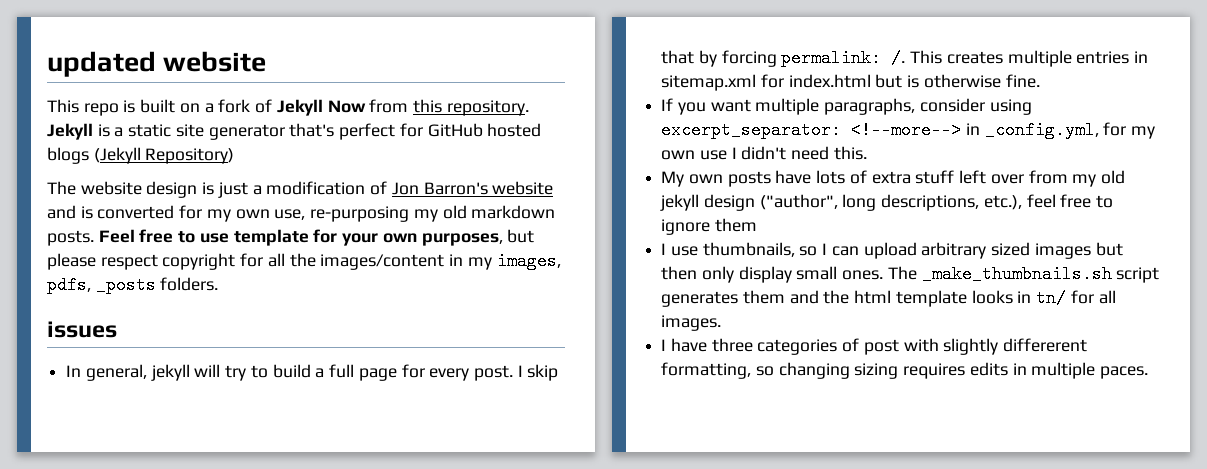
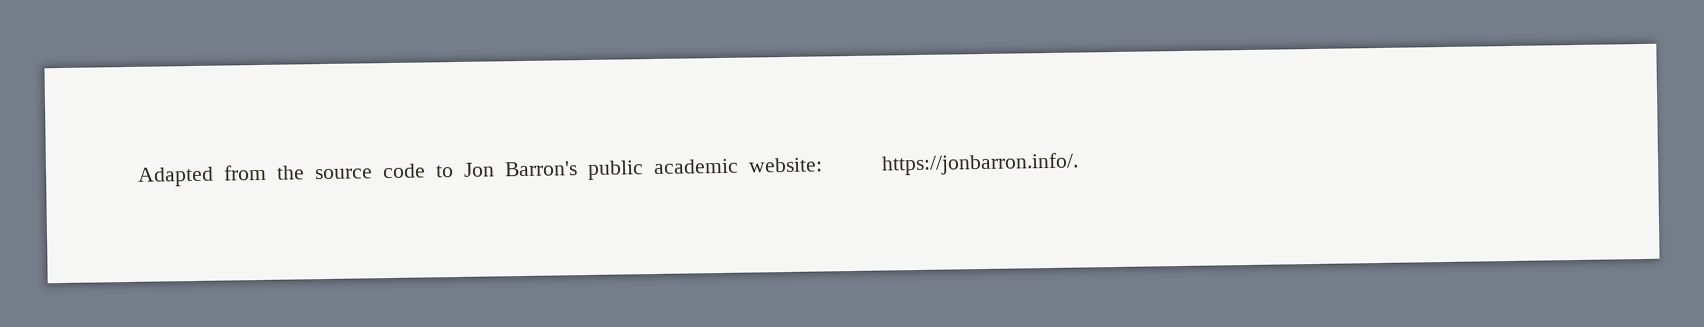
[47,51,267,77] [47,99,529,116] [47,123,542,140] [47,147,235,164] [47,181,554,198] [47,205,556,222] [47,229,535,246] [47,252,561,270] [47,276,219,294] [47,321,117,338] [66,364,559,381] [661,49,1149,67] [661,74,1040,91] [661,98,1032,115] [661,121,1156,139] [661,146,867,160] [661,170,1125,187] [660,194,1114,211] [661,218,757,235] [661,242,1123,259] [661,265,1160,283] [661,289,1116,307] [661,315,722,331] [661,338,1088,355] [661,362,1149,379] updated website // This repo is built on a fork of Jekyll Now from this repository. Jekyll is a static site generator that's perfect for GitHub hosted blogs (Jekyll Repository) // The website design is just a modification of Jon Barron's website and is converted for my own use, re-purposing my old markdown posts. Feel free to use template for your own purposes, but please respect copyright for all the images/content in my images, pdfs, _posts folders. // issues // In general, jekyll will try to build a full page for every post. I skip that by forcing permalink: /. This creates multiple entries in sitemap.xml for index.html but is otherwise fine. // If you want multiple paragraphs, consider using excerpt_separator: <!--more--> in _config.yml, for my own use I didn't need this. // My own posts have lots of extra stuff left over from my old jekyll design ("author", long descriptions, etc.), feel free to ignore them // I use thumbnails, so I can upload arbitrary sized images but then only display small ones. The _make_thumbnails.sh script generates them and the html template looks in tn/ for all images. // I have three categories of post with slightly differerent formatting, so changing sizing requires edits in multiple paces. -> [137,152,1079,187] Adapted from the source code to Jon Barron's public academic website: https://jonbarron.info/.

